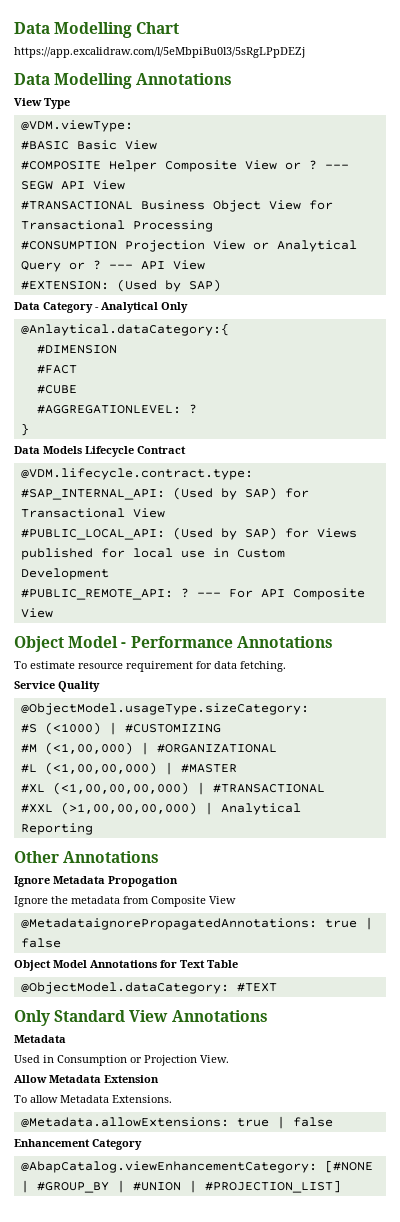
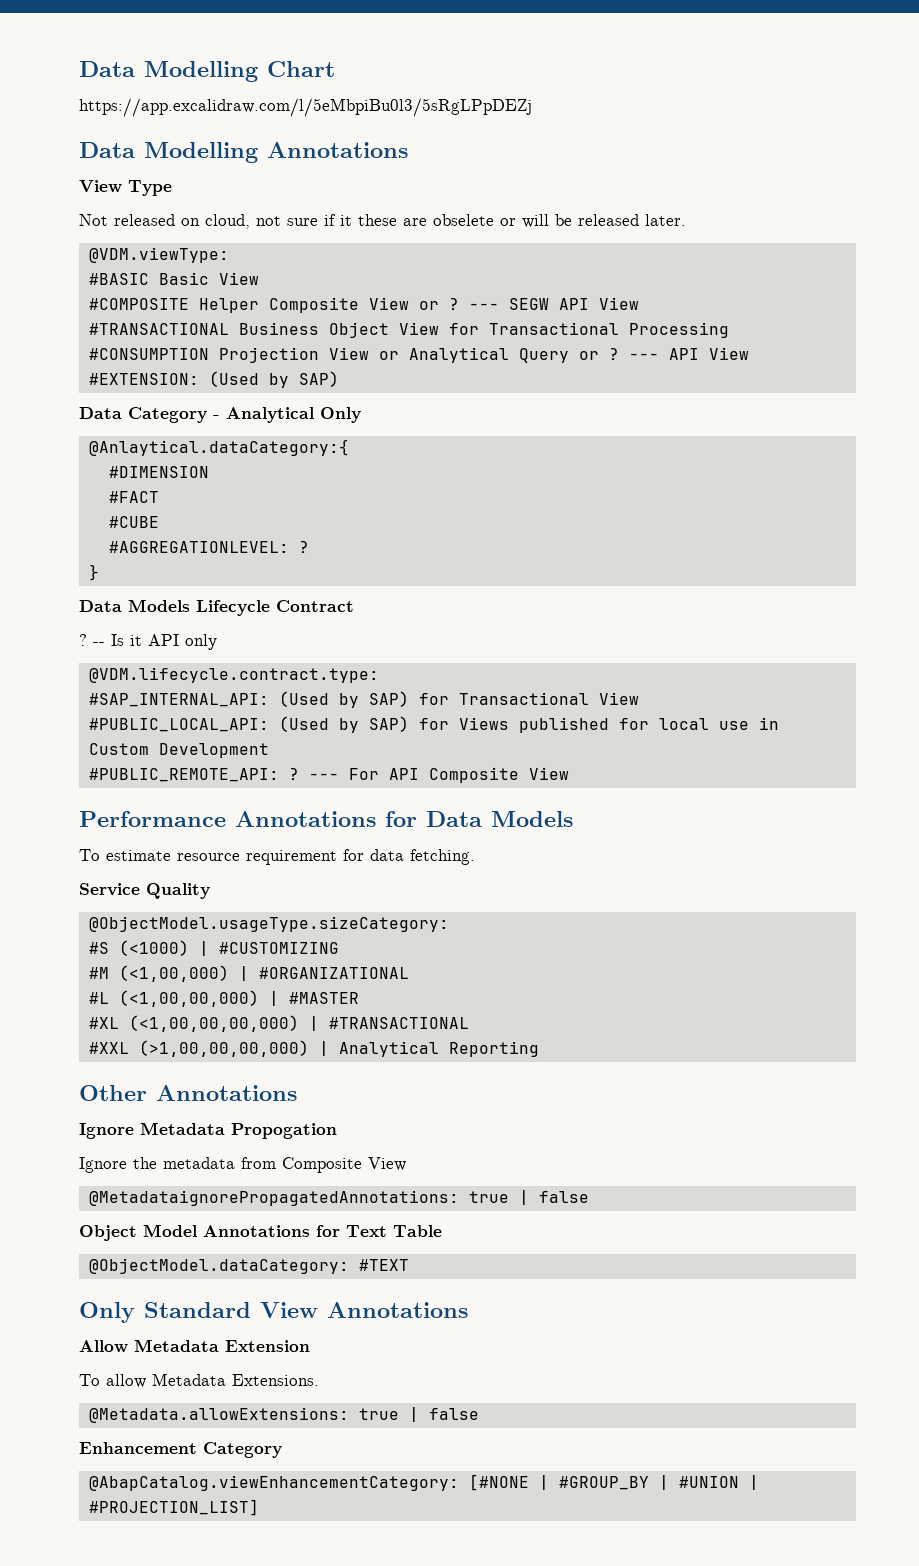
(70, 103) none -> [79,214,686,229] // Not released on cloud, not sure if it these are obselete or will be released later.
(186, 450) none -> [79,634,217,650] // ? -- Is it API only
[14,636,127,652] Object Model - -> (569, 773) none
(333, 642) none -> [385,811,573,827] for Data Models
[14,1035,66,1043] [14,1055,229,1066] // Metadata // Used in Consumption or Projection View. -> (468, 1310) none

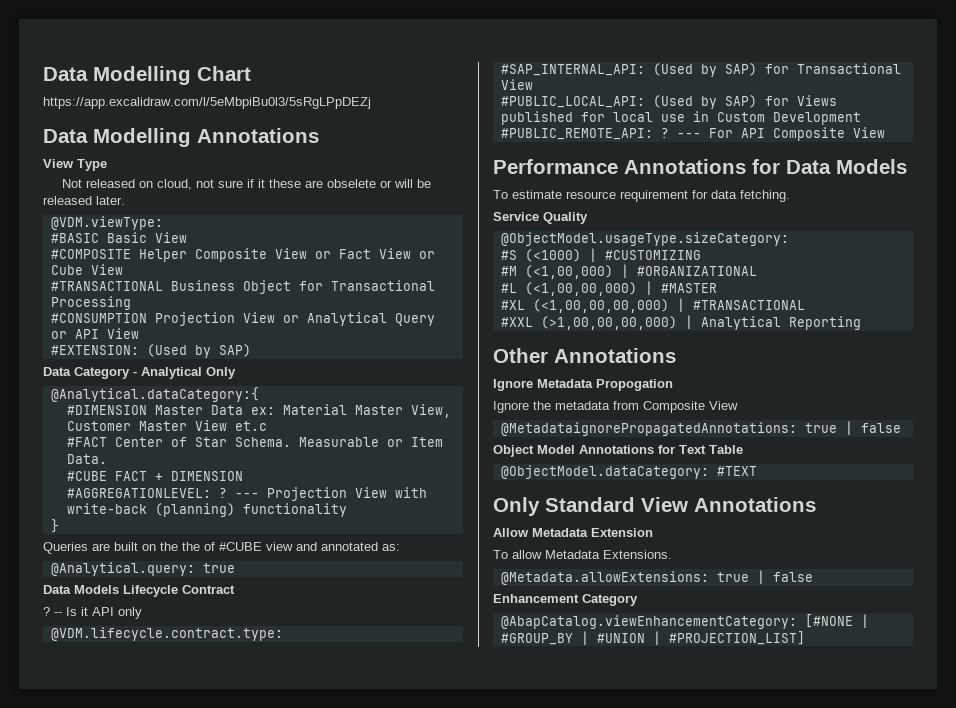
[448,298,589,310] ? --- SEGW API -> [338,248,435,259] [50,265,83,275] Fact View or Cube
[398,322,439,335] View -> (291, 287) none
[608,348,659,360] ? --- -> (67, 335) none
[88,439,349,456] @Anlaytical.dataCategory:{ -> [50,387,259,402] @Analytical.dataCategory:{
[108,491,159,503] [108,516,159,528] [108,541,309,553] [88,564,99,581] // #FACT // #CUBE // #AGGREGATIONLEVEL: ? // } -> [154,404,451,418] [66,420,267,431] [66,437,443,447] [66,454,107,464] [66,471,243,481] [66,487,427,501] [66,503,347,517] [50,519,59,533] [43,542,400,554] [50,562,235,576] Master Data ex: Material Master View, Customer Master View et.c // #FACT Center of Star Schema. Measurable or Item Data. // #CUBE FACT + DIMENSION // #AGGREGATIONLEVEL: ? --- Projection View with write-back (planning) functionality // } // Queries are built on the the of #CUBE view and annotated as: // @Analytical.query: true

